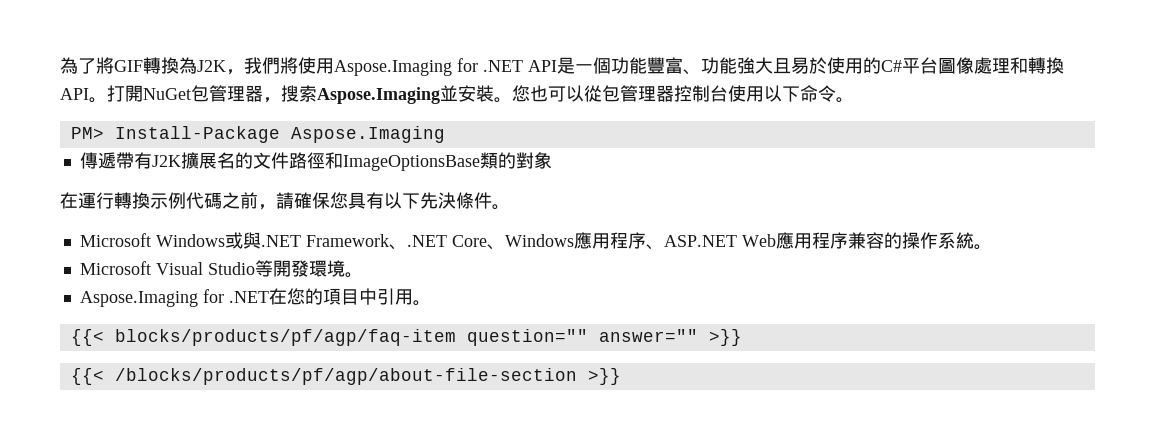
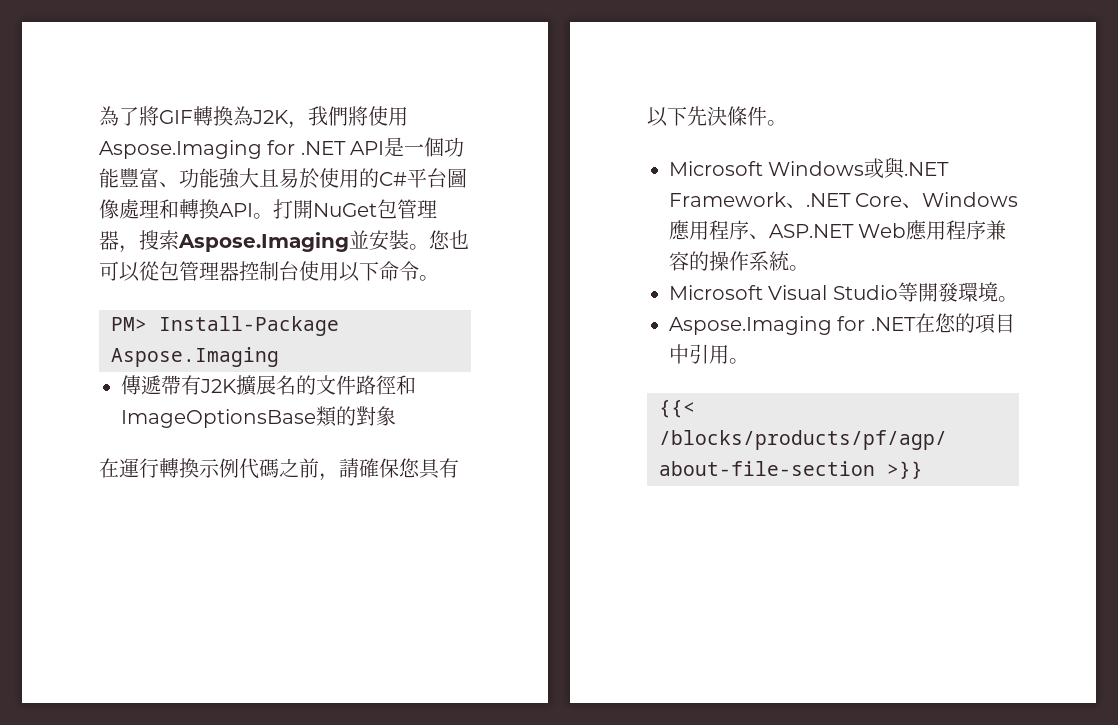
[70,329,742,346] // {{< blocks/products/pf/agp/faq-item question="" answer="" >}} -> (749, 361) none

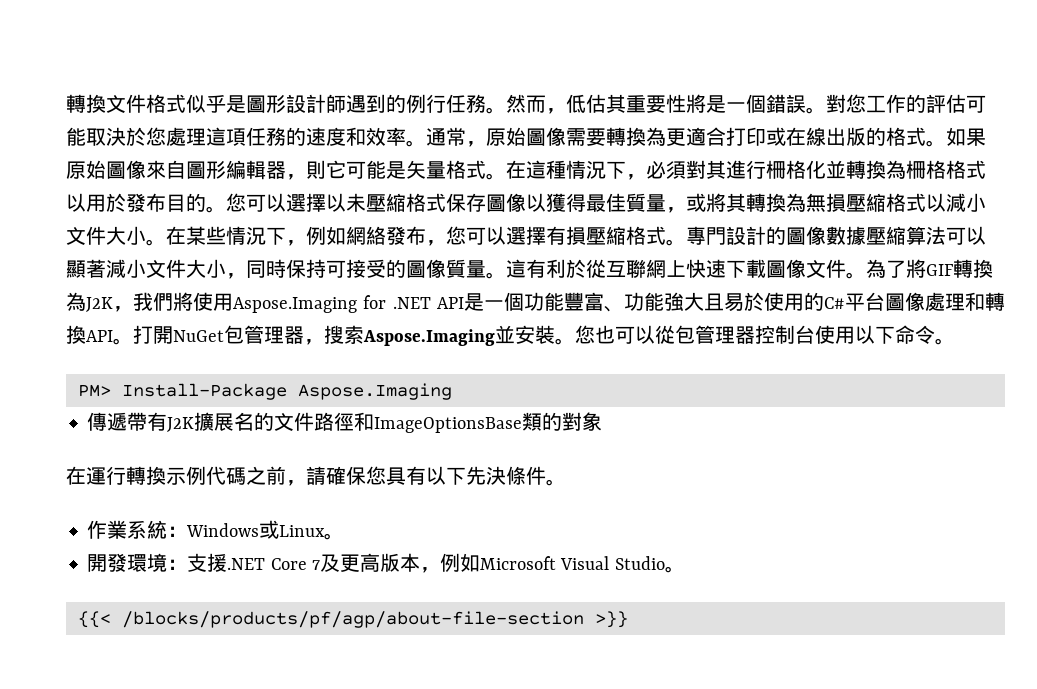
(99, 116) none -> [66,94,986,114] [66,127,986,147] [66,160,986,180] [66,193,986,213] [66,226,986,246] [66,259,866,279] 轉換文件格式似乎是圖形設計師遇到的例行任務。然而，低估其重要性將是一個錯誤。對您工作的評估可能取決於您處理這項任務的速度和效率。通常，原始圖像需要轉換為更適合打印或在線出版的格式。如果原始圖像來自圖形編輯器，則它可能是矢量格式。在這種情況下，必須對其進行柵格化並轉換為柵格格式以用於發布目的。您可以選擇以未壓縮格式保存圖像以獲得最佳質量，或將其轉換為無損壓縮格式以減小文件大小。在某些情況下，例如網絡發布，您可以選擇有損壓縮格式。專門設計的圖像數據壓縮算法可以顯著減小文件大小，同時保持可接受的圖像質量。這有利於從互聯網上快速下載圖像文件。
[669,157,950,179] [669,192,1019,208] [669,220,1007,240] [669,251,809,271] [669,282,1018,302] [669,313,1015,335] [669,344,729,364] Microsoft Windows或與.NET Framework、.NET Core、Windows應用程序、ASP.NET Web應用程序兼容的操作系統。 // Microsoft Visual Studio等開發環境。 // Aspose.Imaging for .NET在您的項目中引用 -> [87,520,345,540] [87,553,665,573] 作業系統：Windows或Linux。 // 開發環境：支援.NET Core 7及更高版本，例如Microsoft Visual Studio

